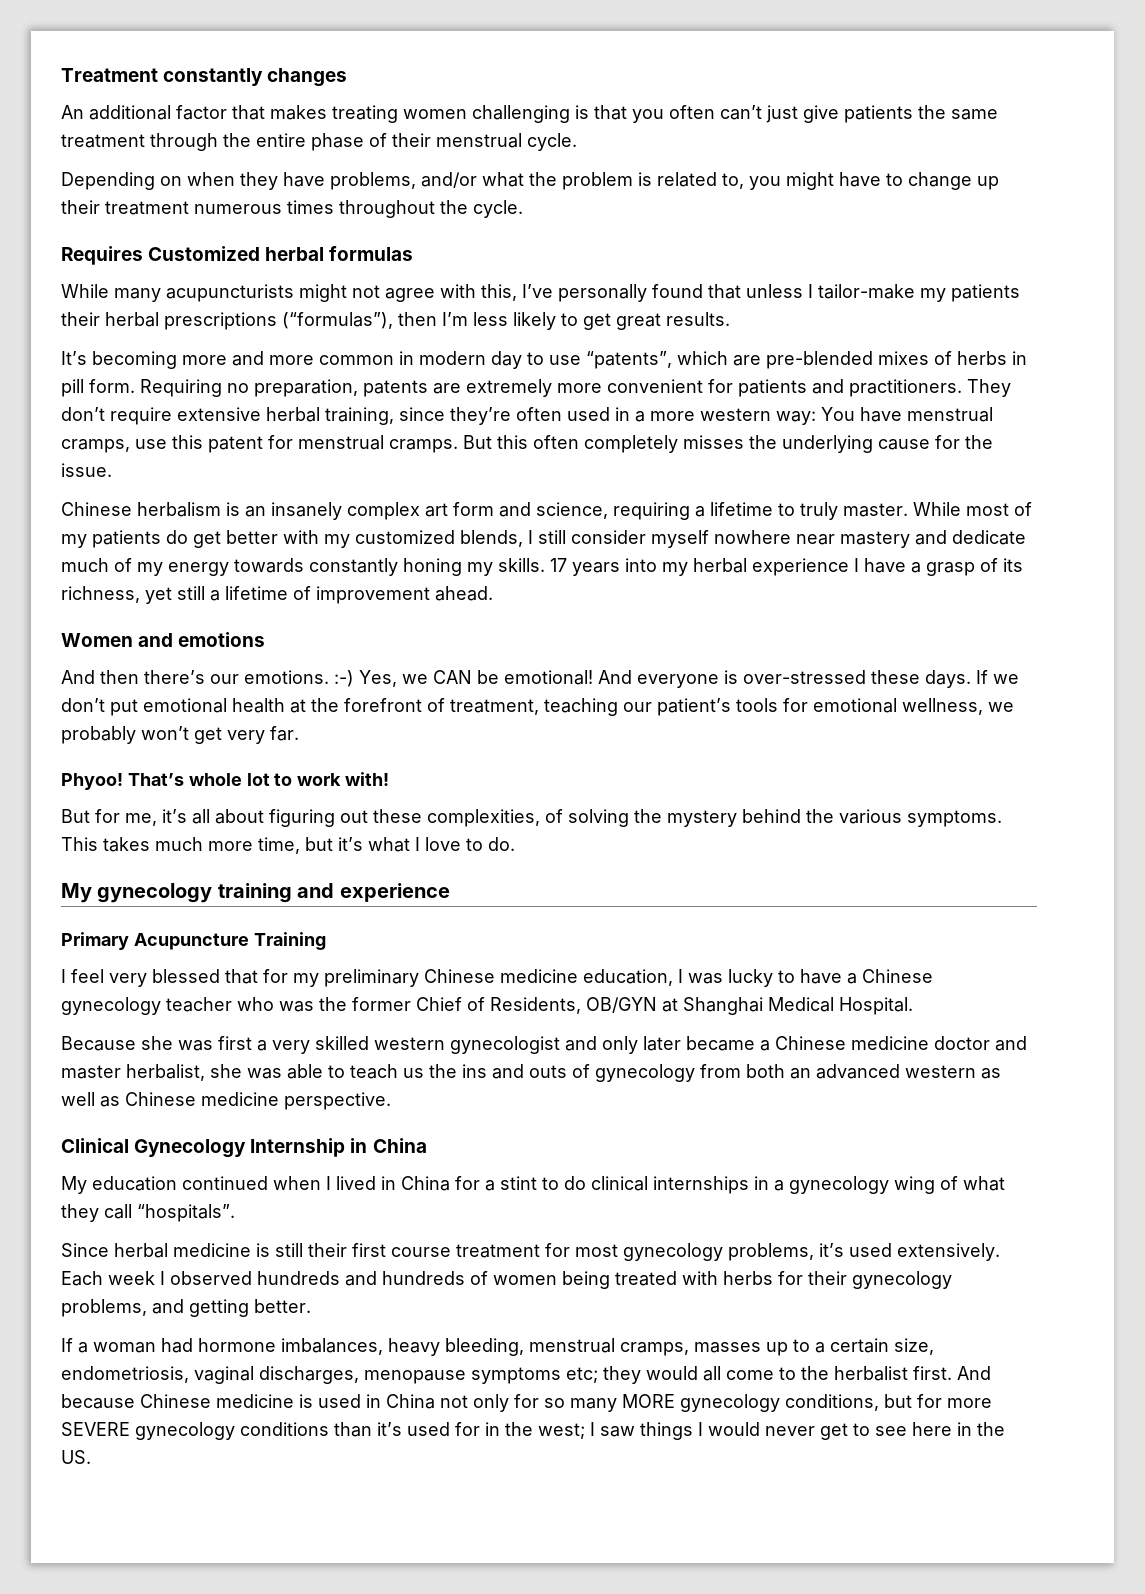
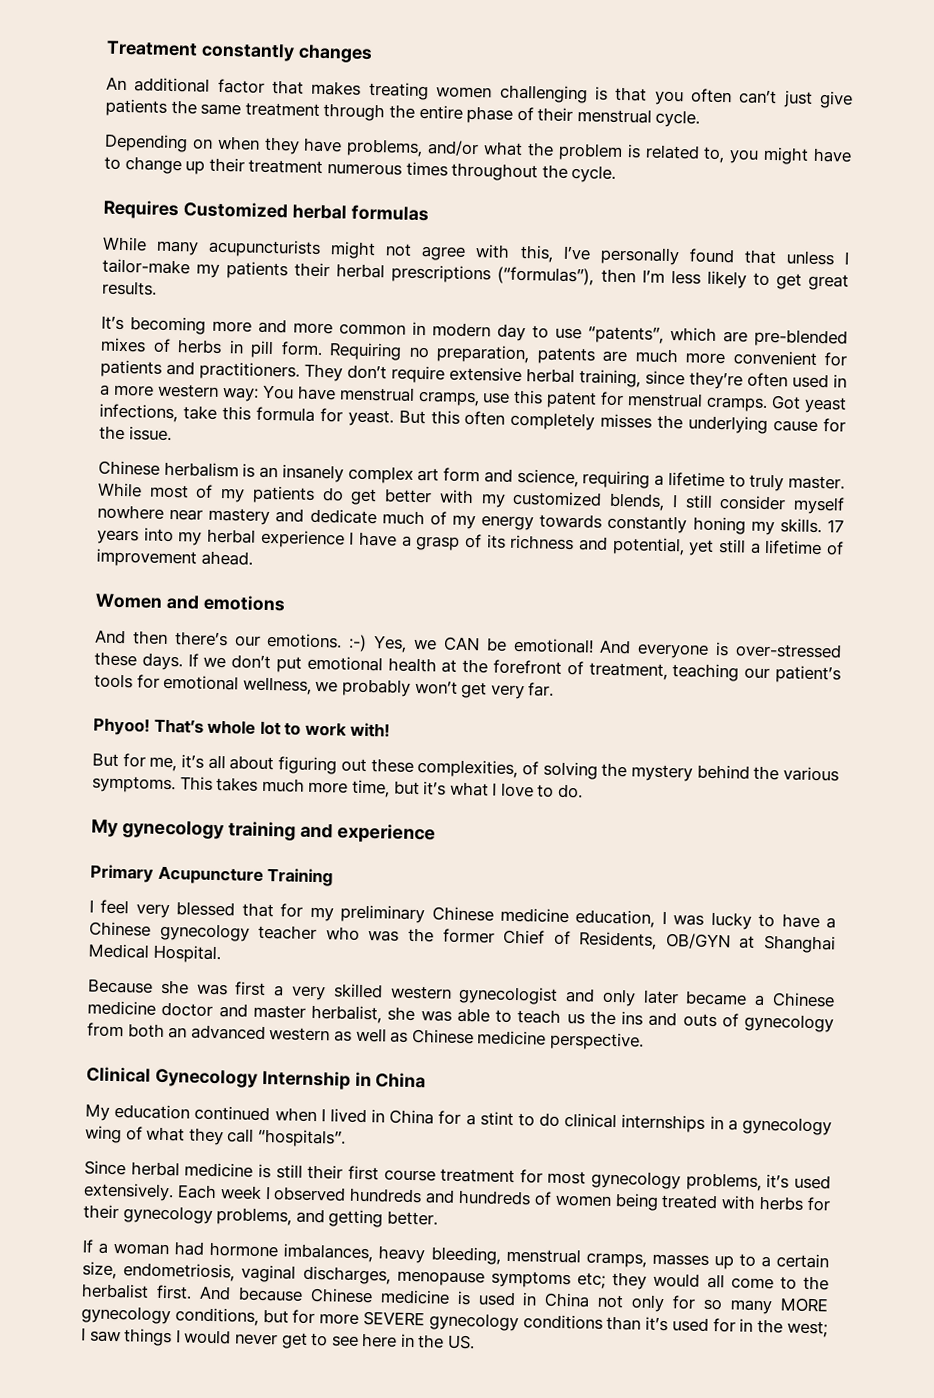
[466,379,552,397] extremely -> [634,348,679,364] much
(458, 446) none -> [771,395,847,414] [99,403,394,427] Got yeast infections, take this formula for yeast.
[61,586,140,603] richness, -> [510,534,685,556] richness and potential,

